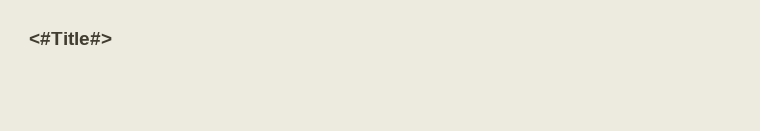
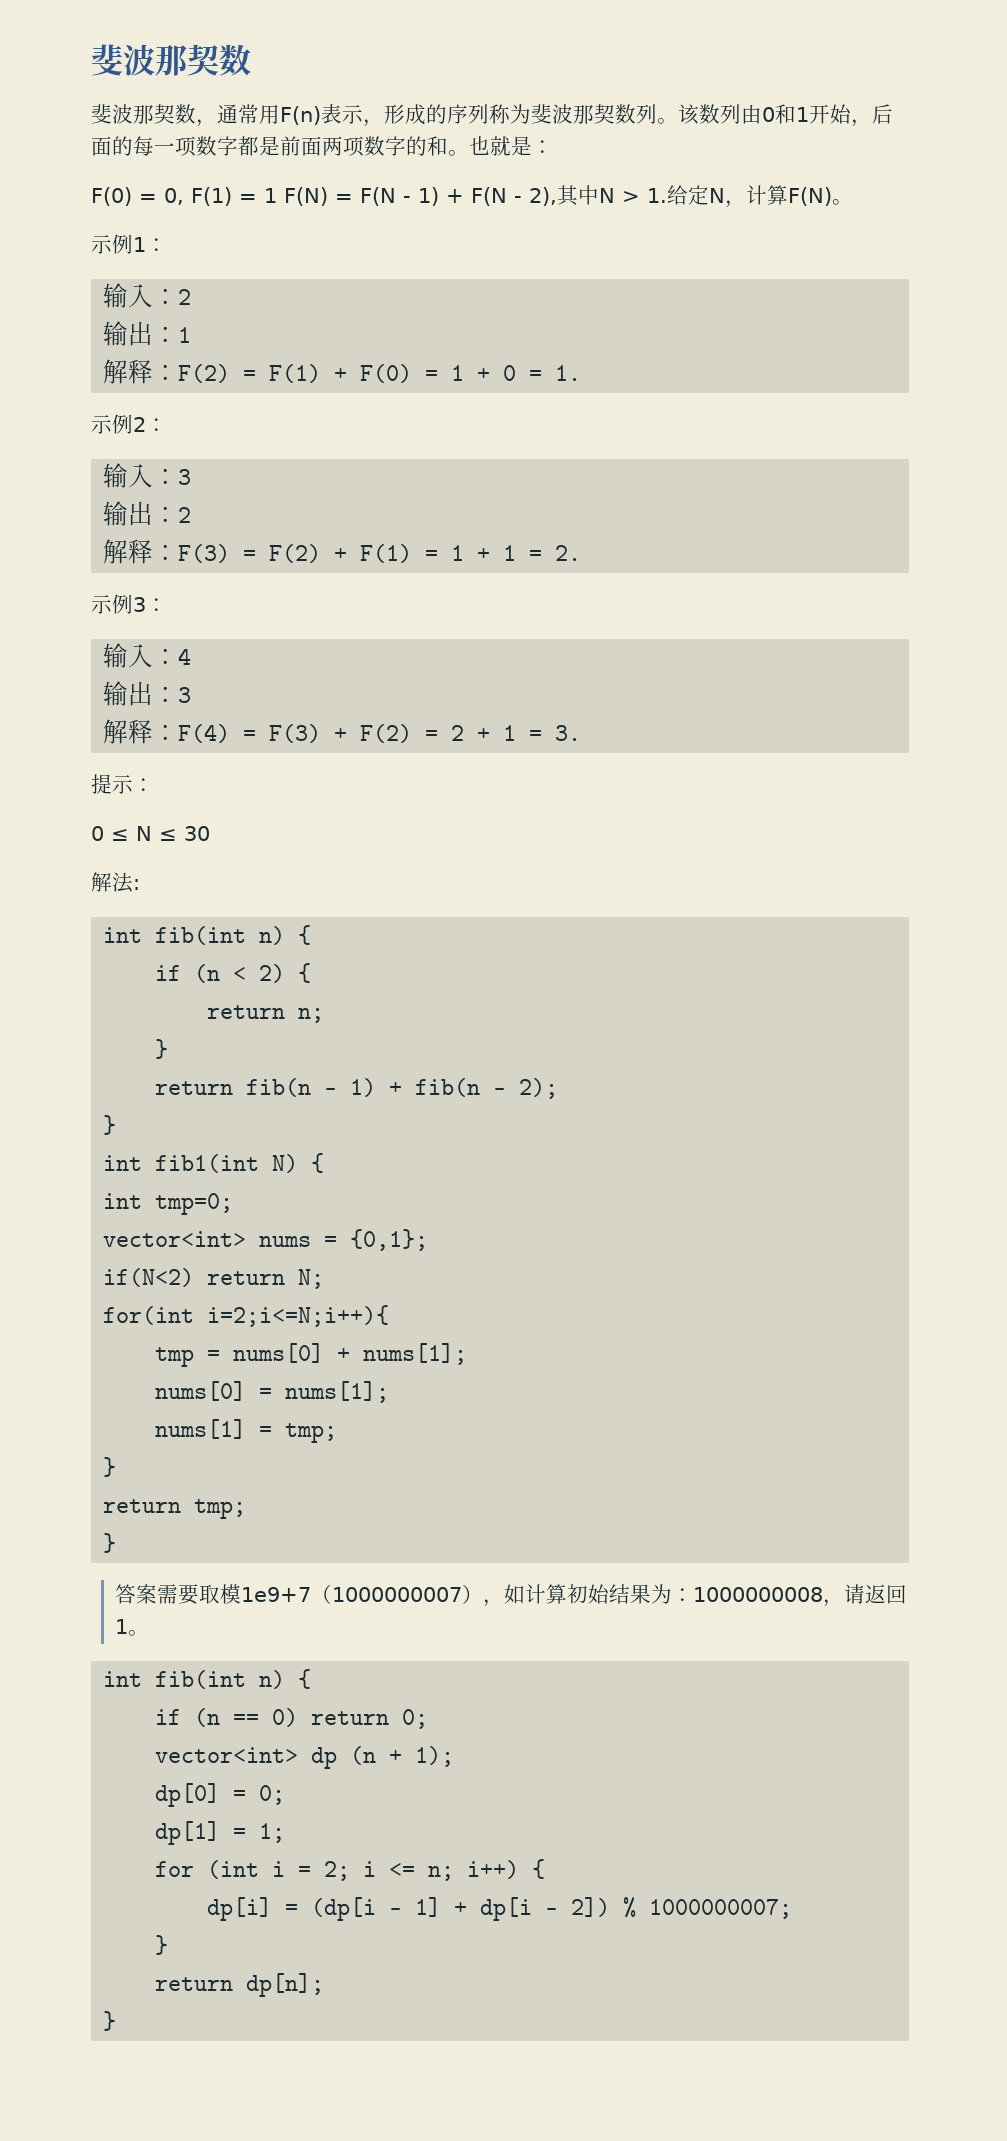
[29,32,112,45] <#Title#> -> [91,44,251,76] [91,104,893,127] [91,136,553,157] [91,185,853,208] [91,234,167,254] [103,283,192,308] [103,321,192,346] [103,359,582,384] [91,414,167,434] [103,463,192,488] [103,501,192,526] [103,539,582,564] [91,594,167,614] [103,643,192,668] [103,681,192,706] [103,719,582,744] [91,774,154,794] [91,826,210,841] [91,872,140,893] [103,925,312,945] [155,963,312,983] [207,1005,325,1023] [155,1039,169,1059] [155,1078,559,1099] [103,1115,117,1135] [103,1153,325,1173] [103,1193,234,1215] [103,1229,429,1251] [103,1268,325,1289] [103,1305,390,1327] [155,1343,468,1367] [155,1381,390,1403] [155,1419,338,1443] [103,1457,117,1477] [103,1499,247,1519] [103,1533,117,1553] [115,1584,908,1607] [115,1619,150,1636] [103,1669,312,1689] [155,1708,429,1729] [155,1746,455,1769] [155,1783,286,1807] [155,1821,286,1845] [155,1859,546,1881] [207,1897,793,1921] [155,1935,169,1955] [155,1973,325,1997] [103,2011,117,2031] 斐波那契数 // 斐波那契数，通常用F(n)表示，形成的序列称为斐波那契数列。该数列由0和1开始，后面的每一项数字都是前面两项数字的和。也就是： // F(0) = 0, F(1) = 1 F(N) = F(N - 1) + F(N - 2),其中N > 1.给定N，计算F(N)。 // 示例1： // 输入：2 // 输出：1 // 解释：F(2) = F(1) + F(0) = 1 + 0 = 1. // 示例2： // 输入：3 // 输出：2 // 解释：F(3) = F(2) + F(1) = 1 + 1 = 2. // 示例3： // 输入：4 // 输出：3 // 解释：F(4) = F(3) + F(2) = 2 + 1 = 3. // 提示： // 0 ≤ N ≤ 30 // 解法: // int fib(int n) { // if (n < 2) { // return n; // } // return fib(n - 1) + fib(n - 2); // } // int fib1(int N) { // int tmp=0; // vector<int> nums = {0,1}; // if(N<2) return N; // for(int i=2;i<=N;i++){ // tmp = nums[0] + nums[1]; // nums[0] = nums[1]; // nums[1] = tmp; // } // return tmp; // } // 答案需要取模1e9+7（1000000007），如计算初始结果为：1000000008，请返回1。 // int fib(int n) { // if (n == 0) return 0; // vector<int> dp (n + 1); // dp[0] = 0; // dp[1] = 1; // for (int i = 2; i <= n; i++) { // dp[i] = (dp[i - 1] + dp[i - 2]) % 1000000007; // } // return dp[n]; // }

